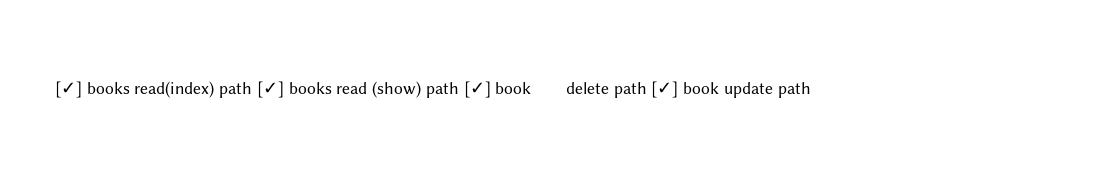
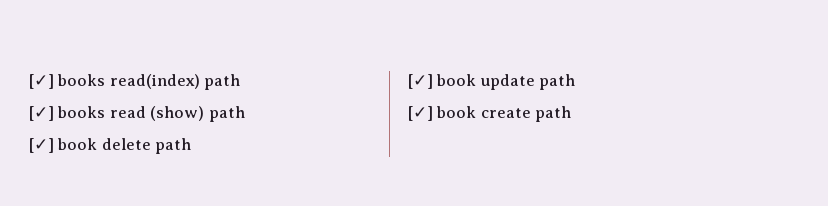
(253, 90) none -> (241, 82) //
(459, 90) none -> (245, 114) //
(647, 90) none -> (192, 146) //
(811, 90) none -> [408,106,572,122] // [✓] book create path

